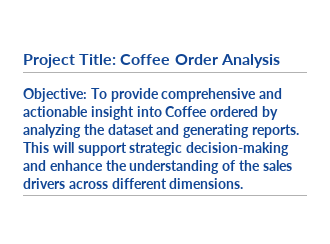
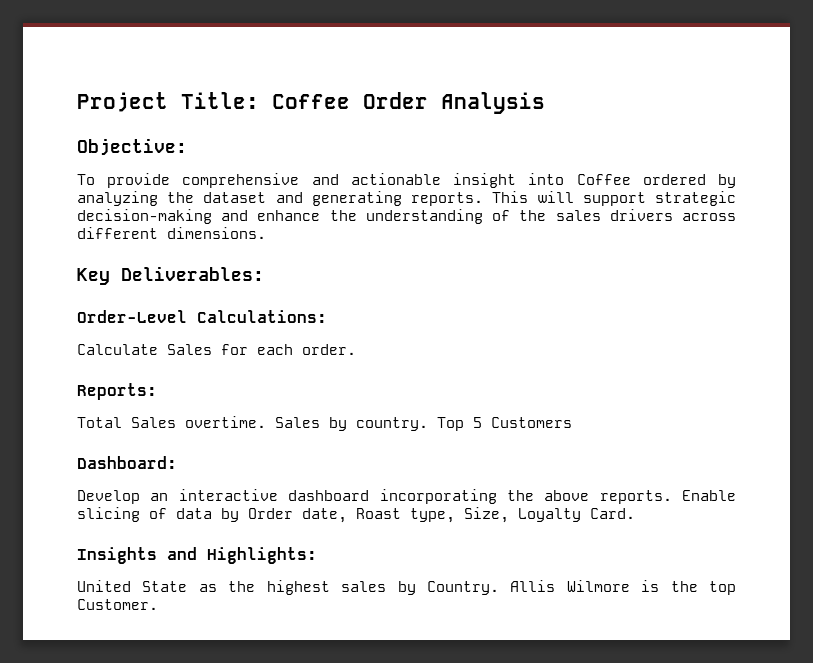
(87, 95) none -> (187, 147) //
(244, 183) none -> [77,266,264,285] [77,310,327,323] [77,344,356,355] [77,383,157,400] [77,416,572,431] [77,456,177,469] [77,489,736,504] [77,507,635,523] [77,547,317,564] [77,580,736,595] [77,599,158,610] // Key Deliverables: // Order-Level Calculations: // Calculate Sales for each order. // Reports: // Total Sales overtime. Sales by country. Top 5 Customers // Dashboard: // Develop an interactive dashboard incorporating the above reports. Enable slicing of data by Order date, Roast type, Size, Loyalty Card. // Insights and Highlights: // United State as the highest sales by Country. Allis Wilmore is the top Customer.

